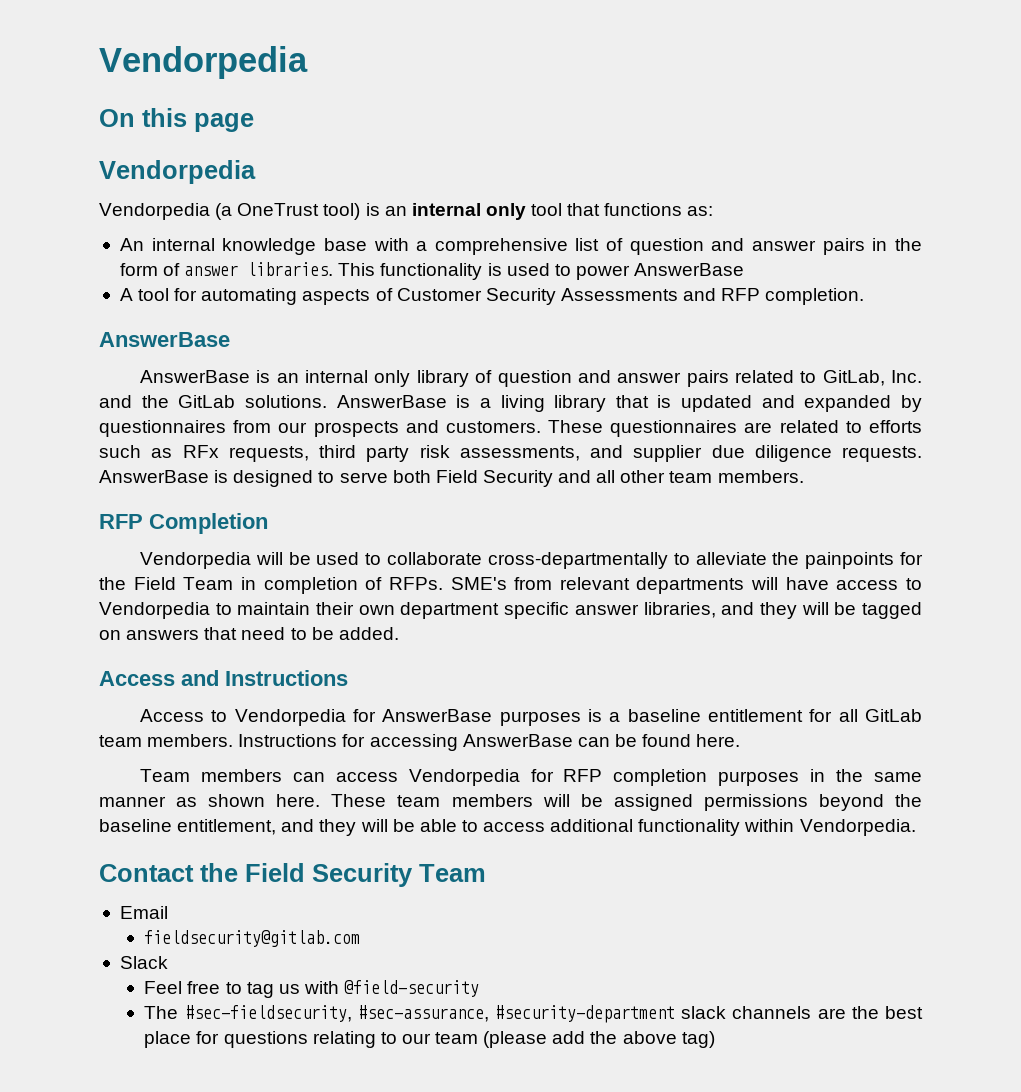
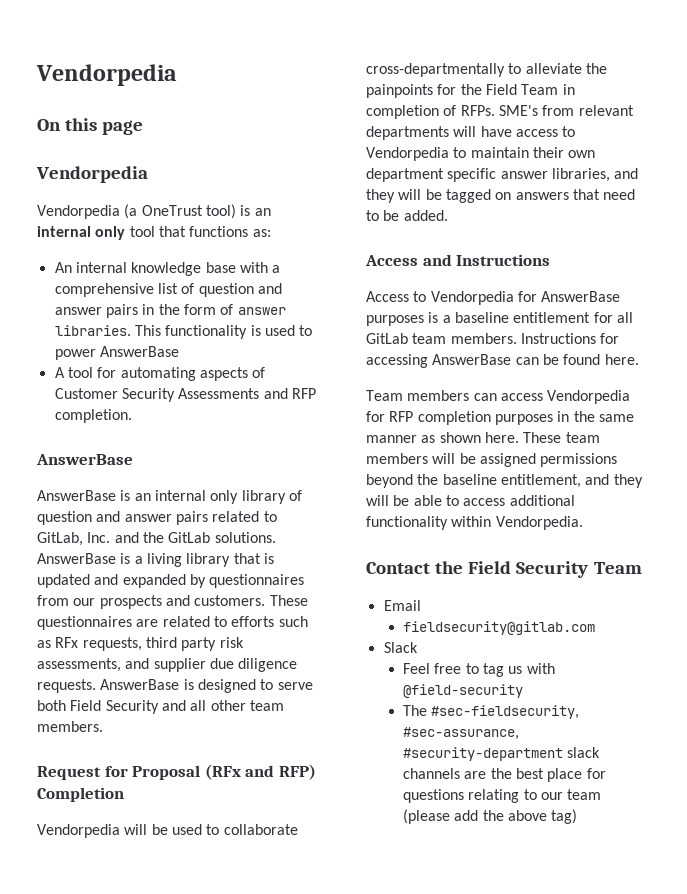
[99,514,143,529] RFP -> [37,764,316,780] Request for Proposal (RFx and RFP)

